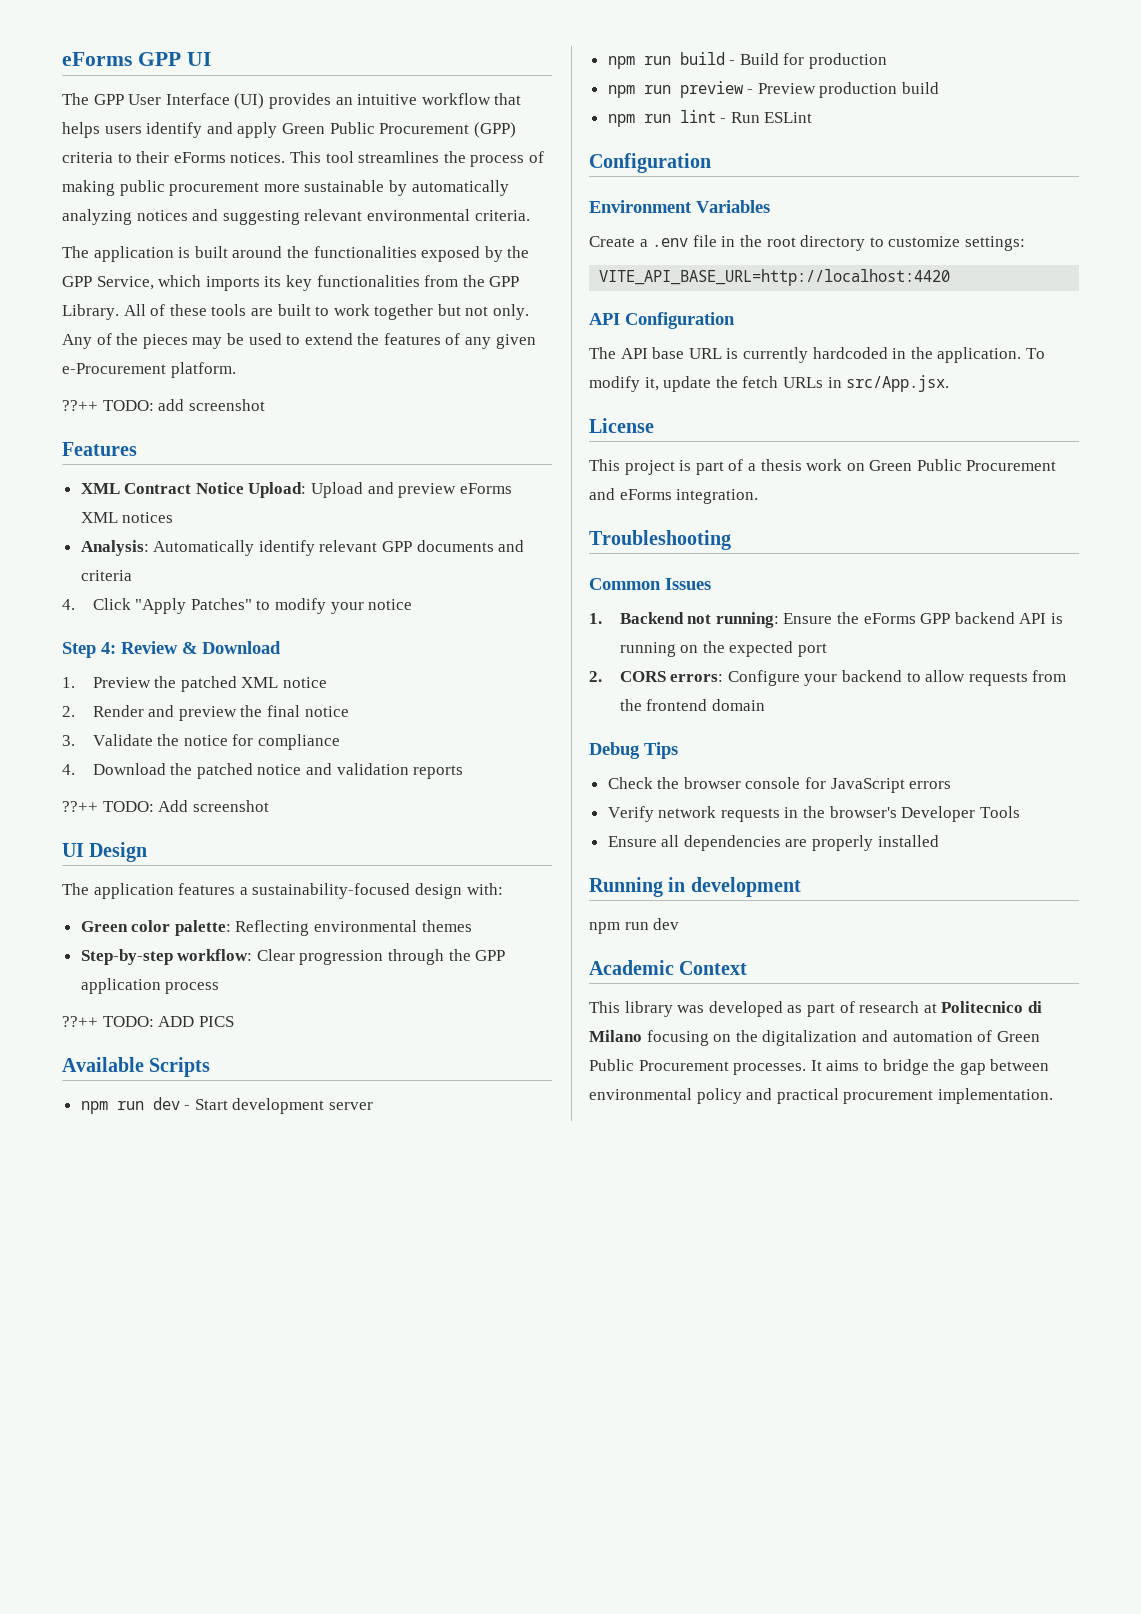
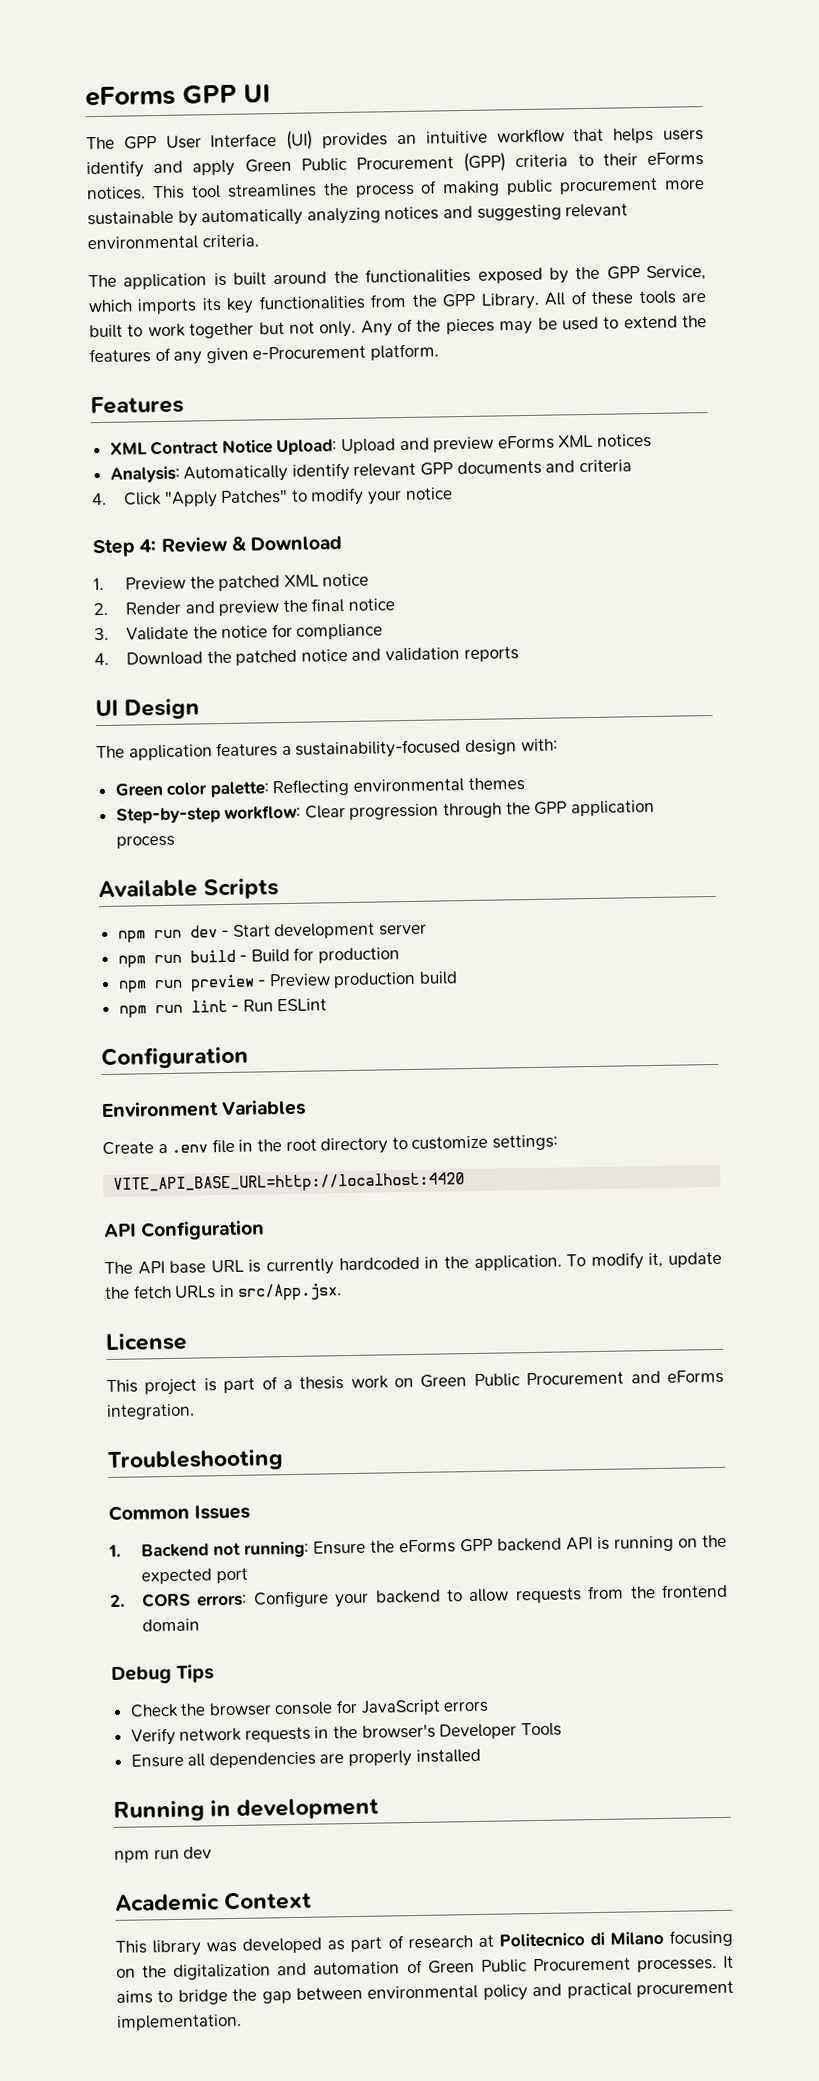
[62,399,265,411] // ??++ TODO: add screenshot -> (439, 352) none
[62,800,269,812] // ??++ TODO: Add screenshot -> (519, 654) none
[62,1016,234,1027] // ??++ TODO: ADD PICS -> (175, 841) none

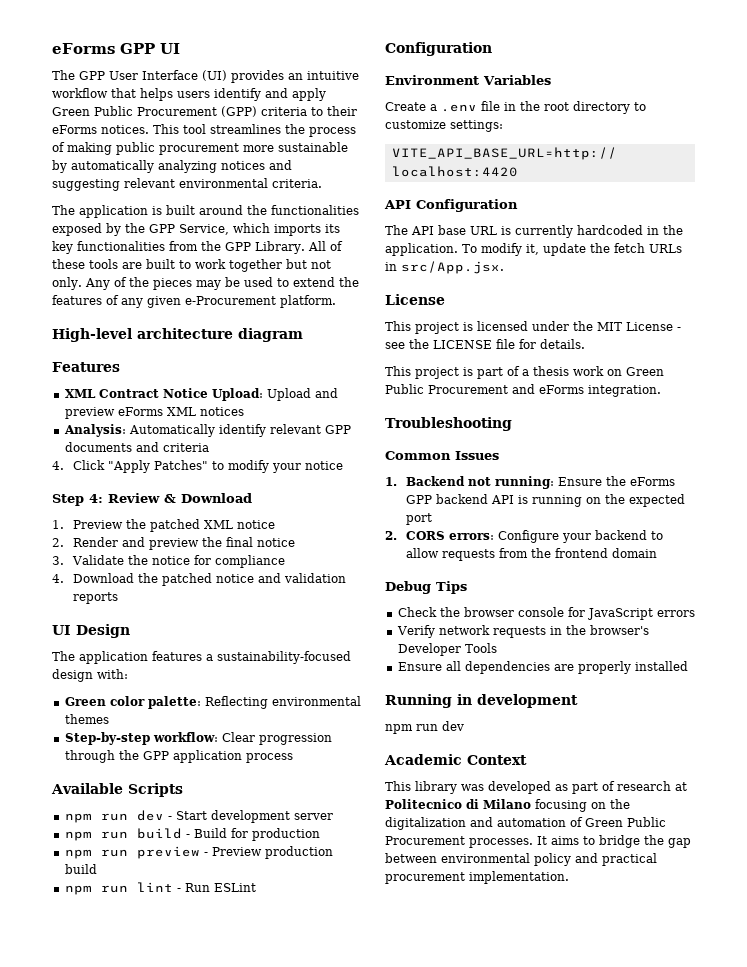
(439, 352) none -> [52,328,303,342] // High-level architecture diagram
(188, 1342) none -> [385,321,681,334] [385,339,585,349] // This project is licensed under the MIT License - see the LICENSE file for details.

